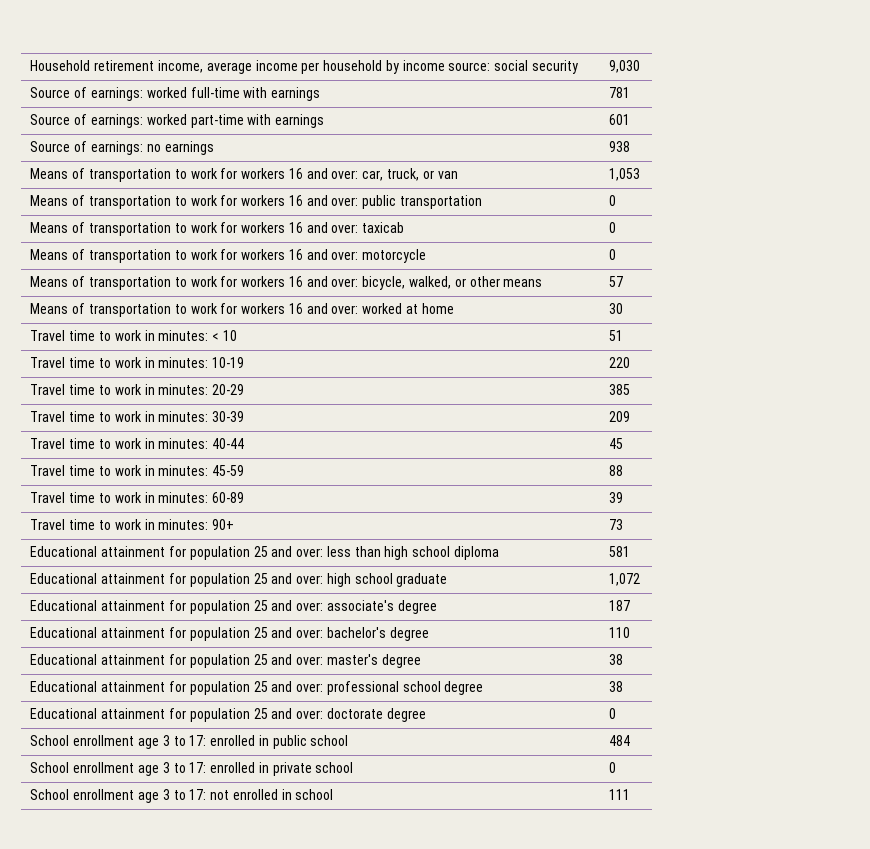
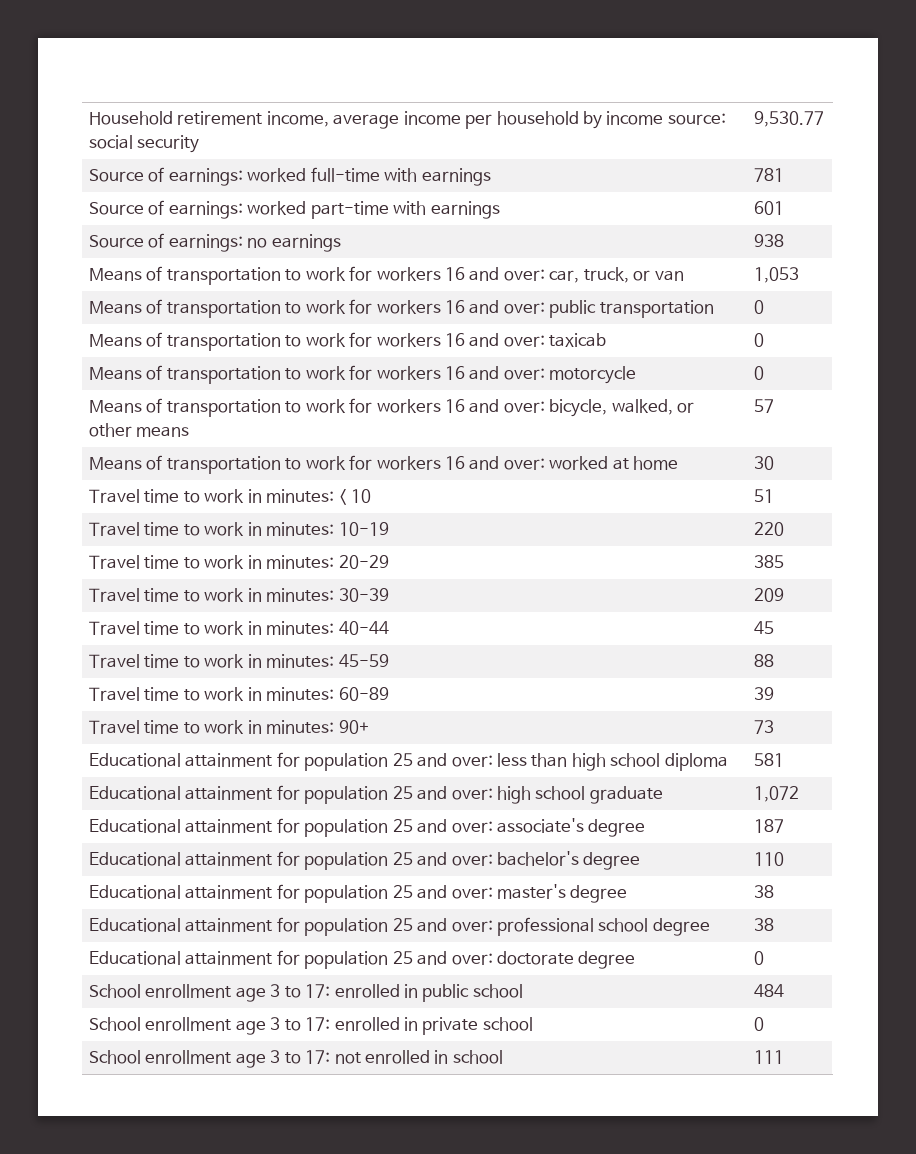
[609,60,641,73] 9,030 -> [753,111,824,127] 9,530.77

